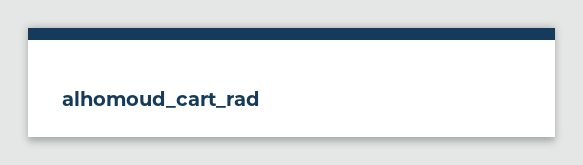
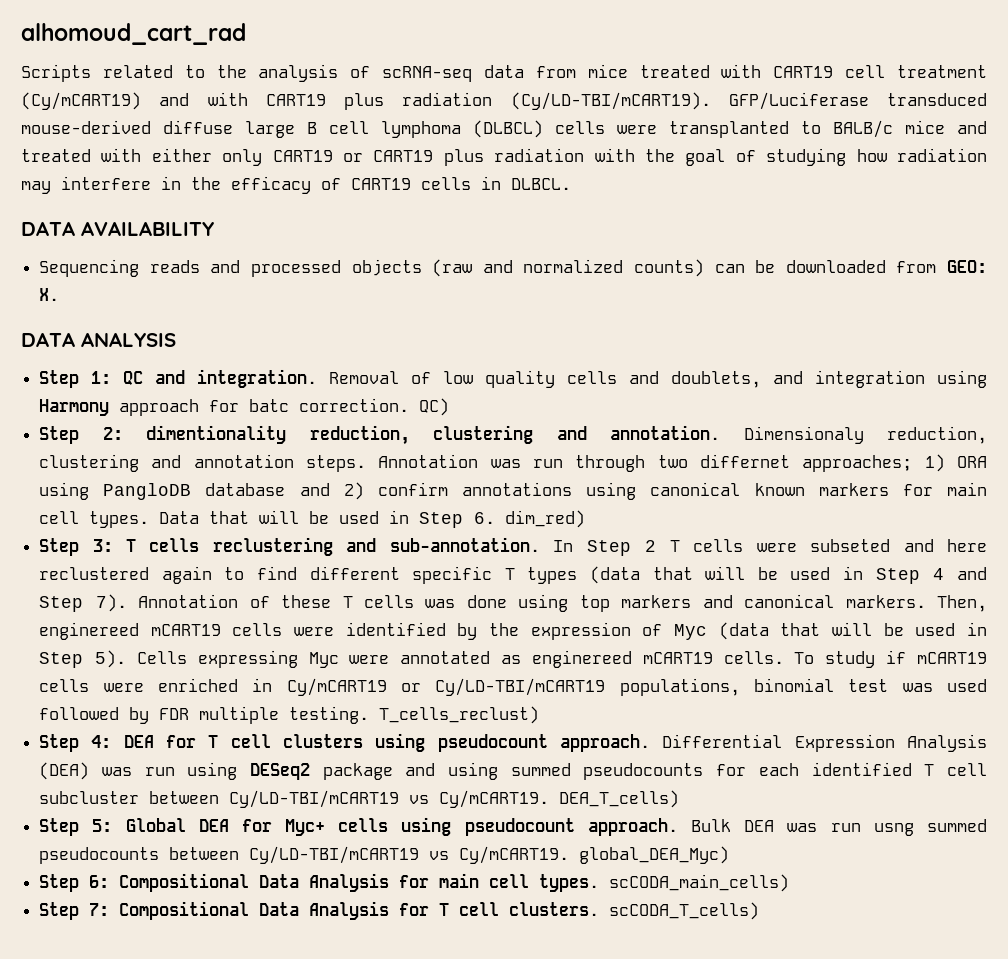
(260, 99) none -> [21,64,988,82] [21,92,987,110] [21,120,987,138] [21,148,987,166] [21,176,571,194] [21,221,214,236] [39,259,987,277] [39,288,60,301] [21,332,176,347] [39,369,988,388] [39,398,450,416] [39,425,988,445] [39,454,987,472] [39,482,988,500] [39,510,586,528] [39,537,988,556] [39,566,988,584] [39,594,987,612] [39,622,987,640] [39,650,987,668] [39,678,988,696] [39,706,540,724] [39,733,987,752] [39,762,987,780] [39,790,680,808] [39,817,988,836] [39,846,730,864] [39,873,790,892] [39,901,760,920] // Scripts related to the analysis of scRNA-seq data from mice treated with CART19 cell treatment (Cy/mCART19) and with CART19 plus radiation (Cy/LD-TBI/mCART19). GFP/Luciferase transduced mouse-derived diffuse large B cell lymphoma (DLBCL) cells were transplanted to BALB/c mice and treated with either only CART19 or CART19 plus radiation with the goal of studying how radiation may interfere in the efficacy of CART19 cells in DLBCL. // DATA AVAILABILITY // Sequencing reads and processed objects (raw and normalized counts) can be downloaded from GEO: X. // DATA ANALYSIS // Step 1: QC and integration. Removal of low quality cells and doublets, and integration using Harmony approach for batc correction. QC) // Step 2: dimentionality reduction, clustering and annotation. Dimensionaly reduction, clustering and annotation steps. Annotation was run through two differnet approaches; 1) ORA using PangloDB database and 2) confirm annotations using canonical known markers for main cell types. Data that will be used in Step 6. dim_red) // Step 3: T cells reclustering and sub-annotation. In Step 2 T cells were subseted and here reclustered again to find different specific T types (data that will be used in Step 4 and Step 7). Annotation of these T cells was done using top markers and canonical markers. Then, enginereed mCART19 cells were identified by the expression of Myc (data that will be used in Step 5). Cells expressing Myc were annotated as enginereed mCART19 cells. To study if mCART19 cells were enriched in Cy/mCART19 or Cy/LD-TBI/mCART19 populations, binomial test was used followed by FDR multiple testing. T_cells_reclust) // Step 4: DEA for T cell clusters using pseudocount approach. Differential Expression Analysis (DEA) was run using DESeq2 package and using summed pseudocounts for each identified T cell subcluster between Cy/LD-TBI/mCART19 vs Cy/mCART19. DEA_T_cells) // Step 5: Global DEA for Myc+ cells using pseudocount approach. Bulk DEA was run usng summed pseudocounts between Cy/LD-TBI/mCART19 vs Cy/mCART19. global_DEA_Myc) // Step 6: Compositional Data Analysis for main cell types. scCODA_main_cells) // Step 7: Compositional Data Analysis for T cell clusters. scCODA_T_cells)

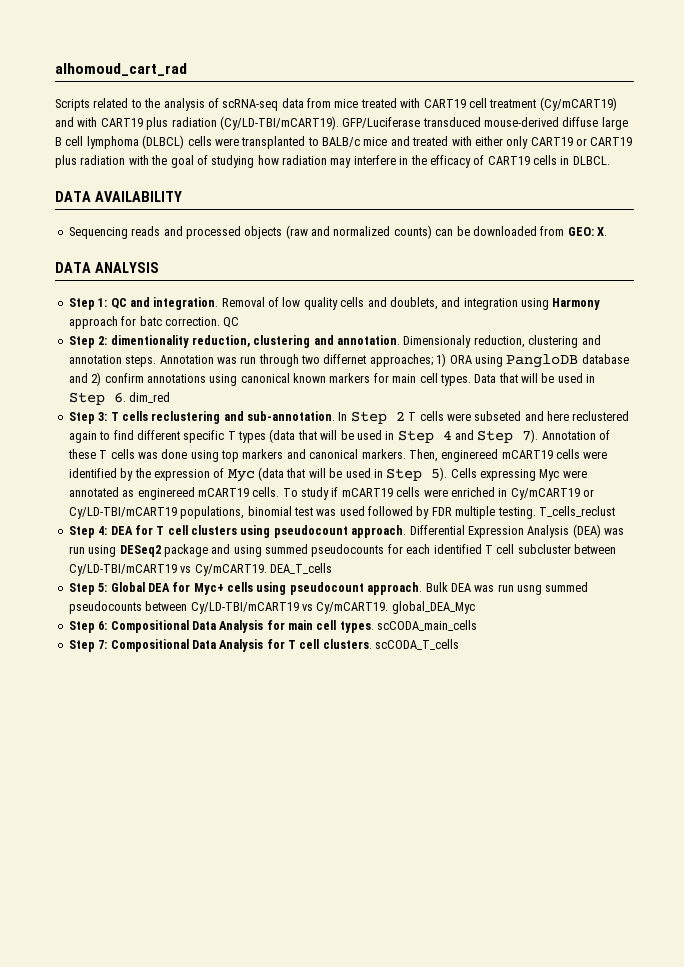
[419,398,450,416] QC) -> [223,317,240,328] QC
[505,510,586,528] dim_red) -> [129,392,171,403] dim_red
[379,706,540,724] T_cells_reclust) -> [538,506,615,517] T_cells_reclust
[559,790,680,808] DEA_T_cells) -> [269,563,332,574] DEA_T_cells
[579,846,730,864] global_DEA_Myc) -> [391,601,475,614] global_DEA_Myc
[609,874,790,892] scCODA_main_cells) -> [377,620,478,631] scCODA_main_cells
[609,902,760,920] scCODA_T_cells) -> [375,639,460,650] scCODA_T_cells

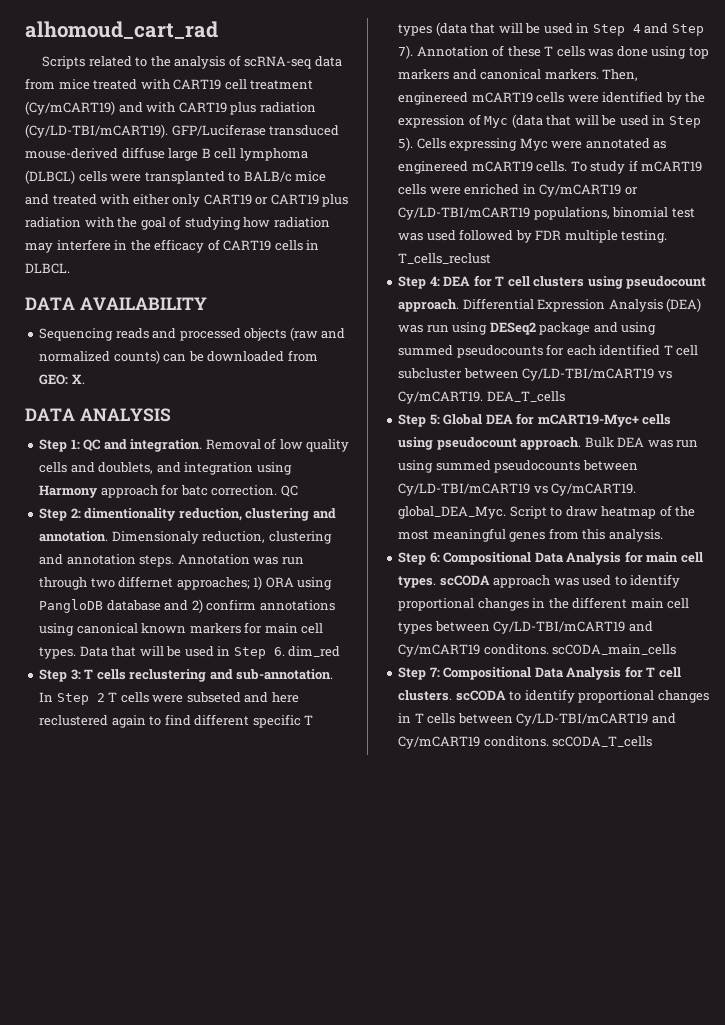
[193,583,224,595] Myc+ -> [537,414,639,427] mCART19-Myc+
[517,585,542,595] usng -> [398,460,434,473] using
[391,601,475,614] global_DEA_Myc -> [398,505,696,519] [398,528,663,542] global_DEA_Myc. Script to draw heatmap of the most meaningful genes from this analysis.
(374, 627) none -> [439,574,681,588] [398,597,690,611] [398,621,653,634] [398,644,549,657] scCODA approach was used to identify proportional changes in the different main cell types between Cy/LD-TBI/mCART19 and Cy/mCART19 conditons.
(372, 644) none -> [455,689,709,703] [398,713,676,726] [398,736,549,749] scCODA to identify proportional changes in T cells between Cy/LD-TBI/mCART19 and Cy/mCART19 conditons.

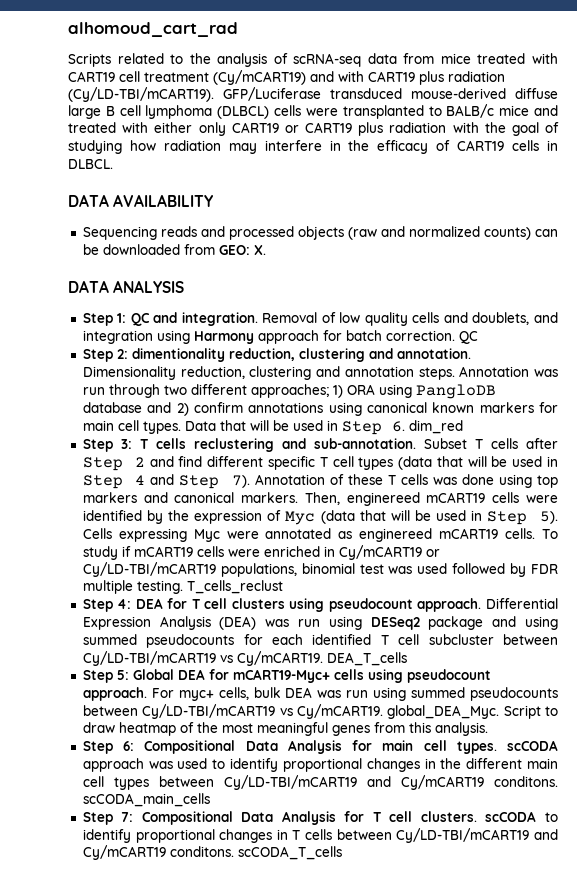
[180,485,208,496] batc -> [345,330,382,341] batch
[111,531,199,544] Dimensionaly -> [82,366,176,380] Dimensionality
[118,576,174,588] differnet -> [190,384,247,395] different
[39,692,299,705] [39,715,162,728] In Step 2 T cells were subseted and here reclustered again to -> [423,438,558,449] [82,456,174,471] Subset T cells after Step 2 and
(314, 720) none -> [332,456,354,467] cell
[584,437,614,448] Bulk -> [151,687,281,701] For myc+ cells, bulk

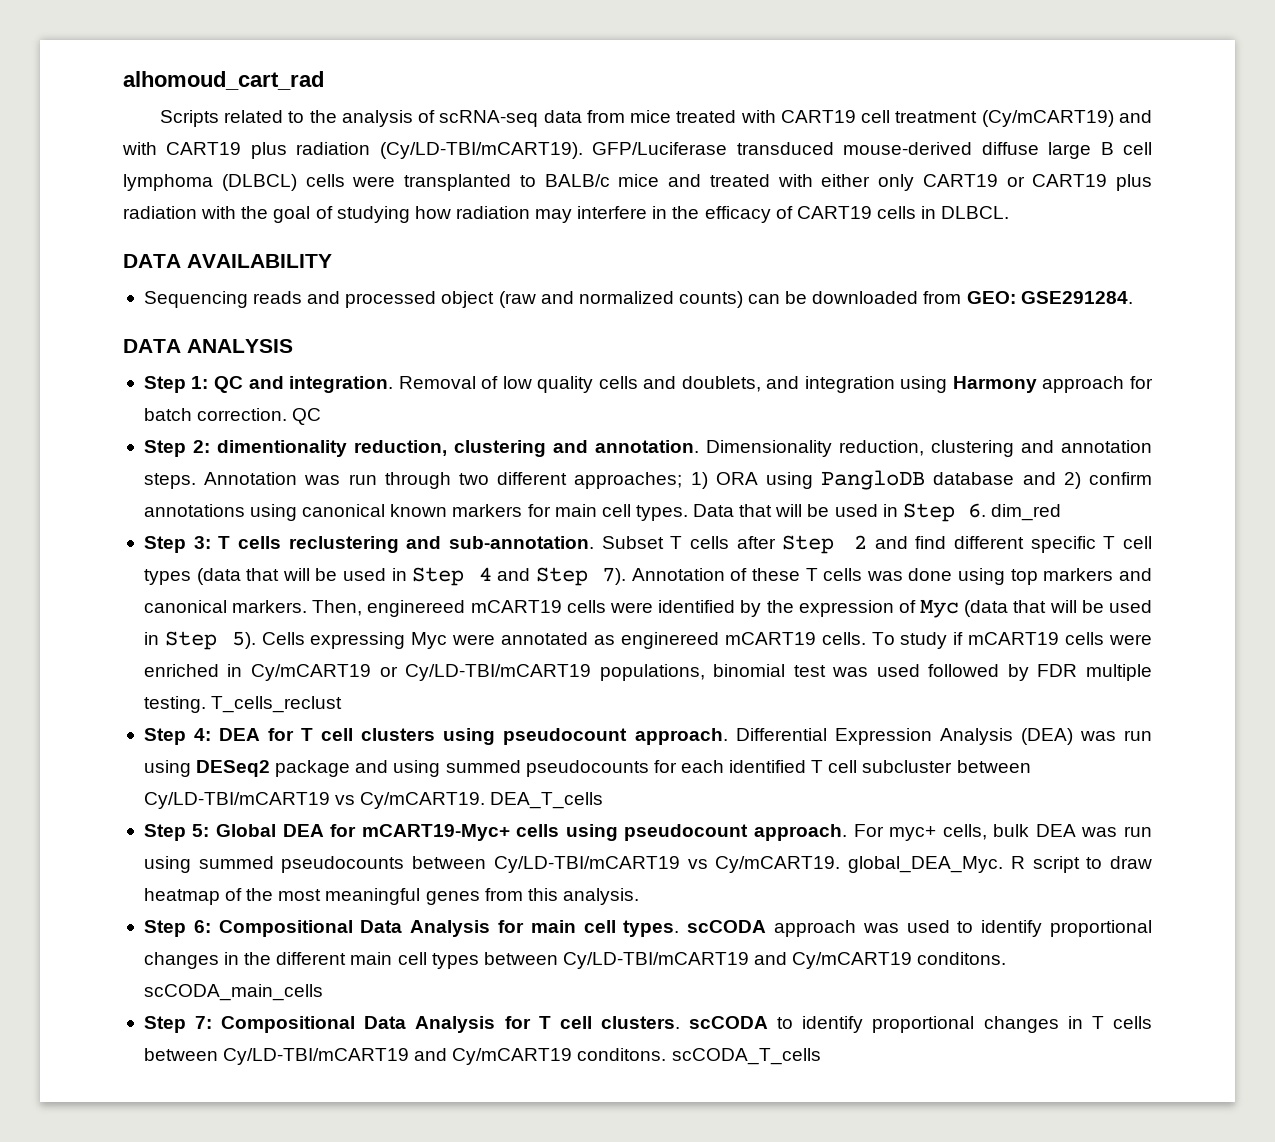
[297,226,344,240] objects -> [441,291,495,308] object
[253,245,266,255] X. -> [1020,291,1133,304] GSE291284.
[503,705,541,719] Script -> [1010,856,1080,873] R script

